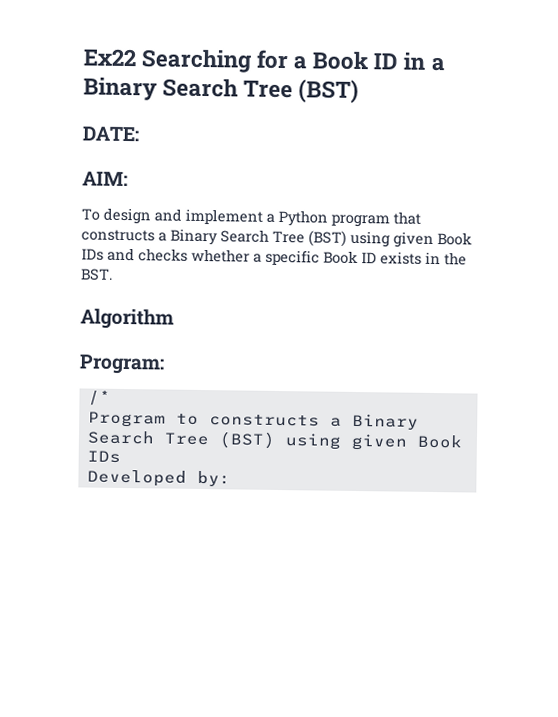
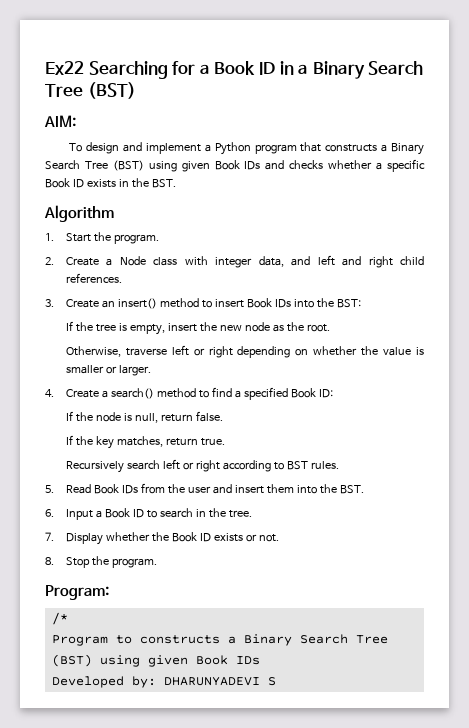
[82,126,139,142] // DATE: -> (136, 90) none
(174, 319) none -> [45,232,159,244] [45,255,424,268] [65,273,122,283] [45,298,361,309] [65,321,330,335] [65,345,425,358] [65,365,151,376] [45,387,333,400] [65,411,223,423] [65,435,225,449] [65,459,339,473] [45,483,364,494] [45,508,252,520] [45,532,279,545] [45,556,157,568] // 1. Start the program. // 2. Create a Node class with integer data, and left and right child references. // 3. Create an insert() method to insert Book IDs into the BST: // If the tree is empty, insert the new node as the root. // Otherwise, traverse left or right depending on whether the value is smaller or larger. // 4. Create a search() method to find a specified Book ID: // If the node is null, return false. // If the key matches, return true. // Recursively search left or right according to BST rules. // 5. Read Book IDs from the user and insert them into the BST. // 6. Input a Book ID to search in the tree. // 7. Display whether the Book ID exists or not. // 8. Stop the program.
(231, 478) none -> [163,677,276,686] DHARUNYADEVI S

